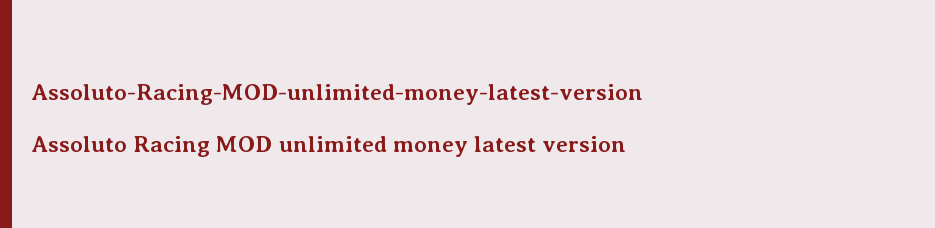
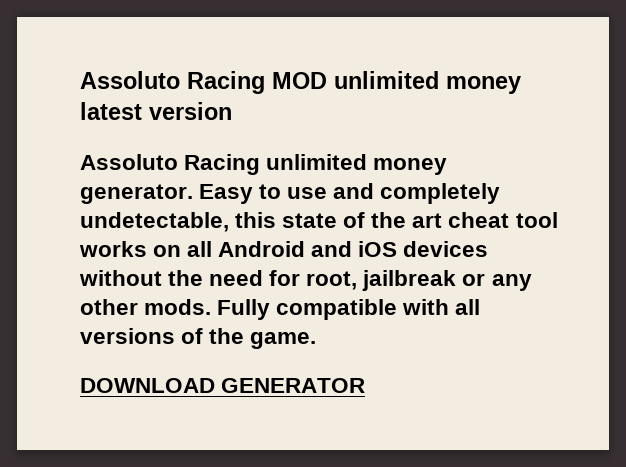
[31,84,643,105] Assoluto-Racing-MOD-unlimited-money-latest-version // -> (80, 80) none
(627, 144) none -> [80,154,448,175] [80,183,501,204] [80,212,558,232] [79,241,489,257] [79,270,532,291] [80,299,481,320] [80,328,317,349] [80,378,366,393] // Assoluto Racing unlimited money generator. Easy to use and completely undetectable, this state of the art cheat tool works on all Android and iOS devices without the need for root, jailbreak or any other mods. Fully compatible with all versions of the game. // DOWNLOAD GENERATOR

